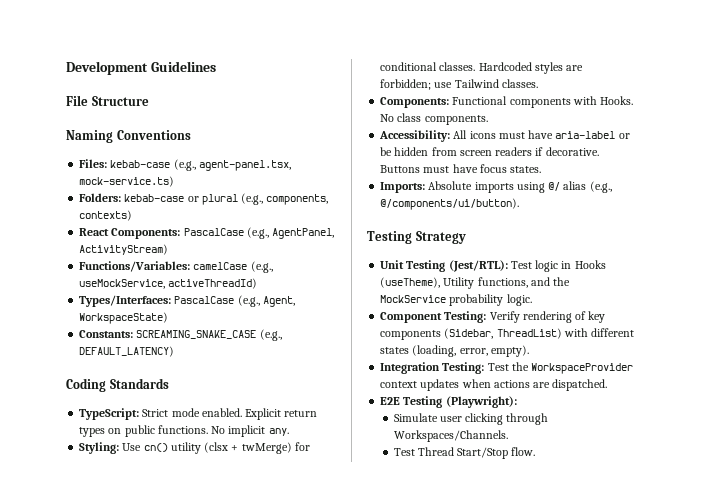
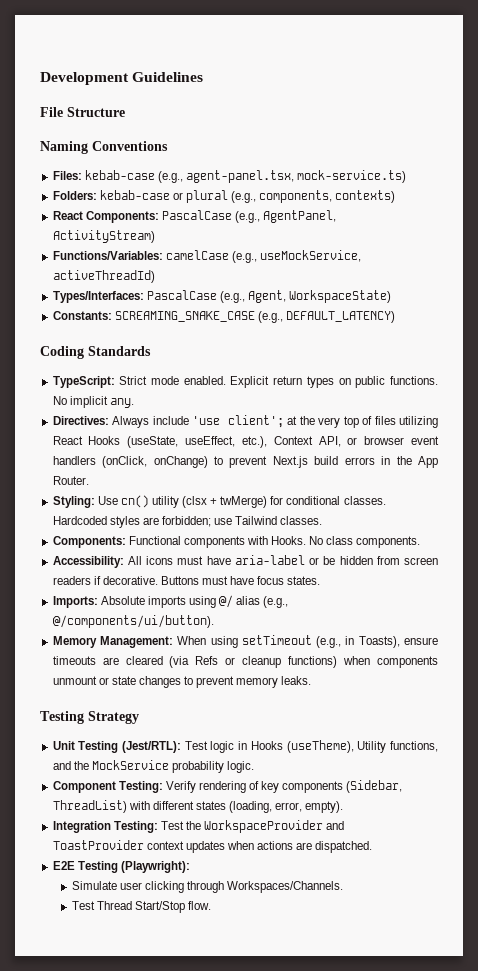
(289, 432) none -> [52,415,439,428] [52,436,439,448] [52,456,439,468] [52,476,89,485] // Directives: Always include 'use client'; at the very top of files utilizing React Hooks (useState, useEffect, etc.), Context API, or browser event handlers (onClick, onChange) to prevent Next.js build errors in the App Router.
(520, 204) none -> [52,635,438,648] [52,656,439,668] [52,676,312,688] // Memory Management: When using setTimeout (e.g., in Toasts), ensure timeouts are cleared (via Refs or cleanup functions) when components unmount or state changes to prevent memory leaks.
(634, 368) none -> [326,821,345,830] [52,840,144,850] and ToastProvider

